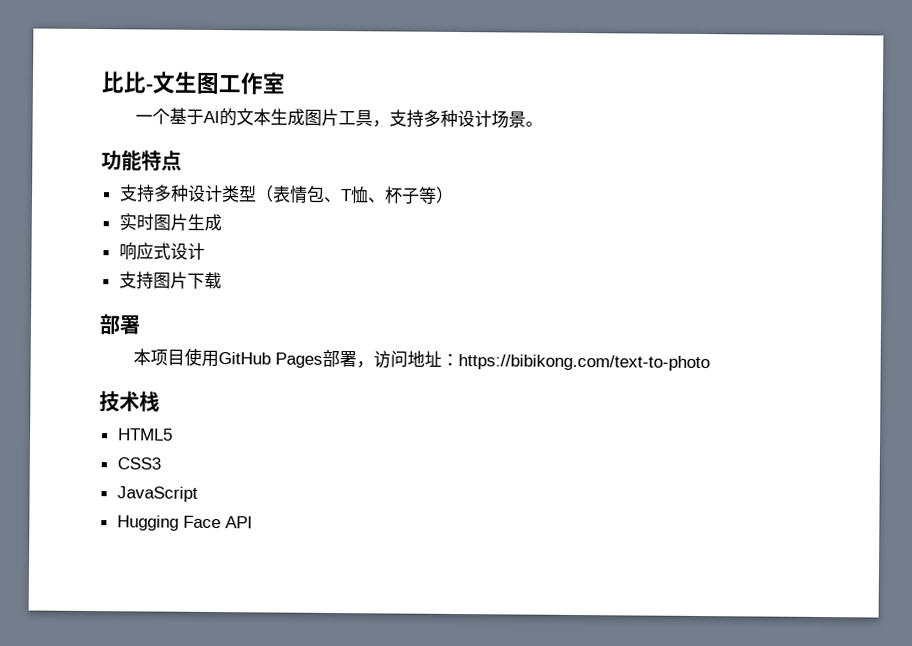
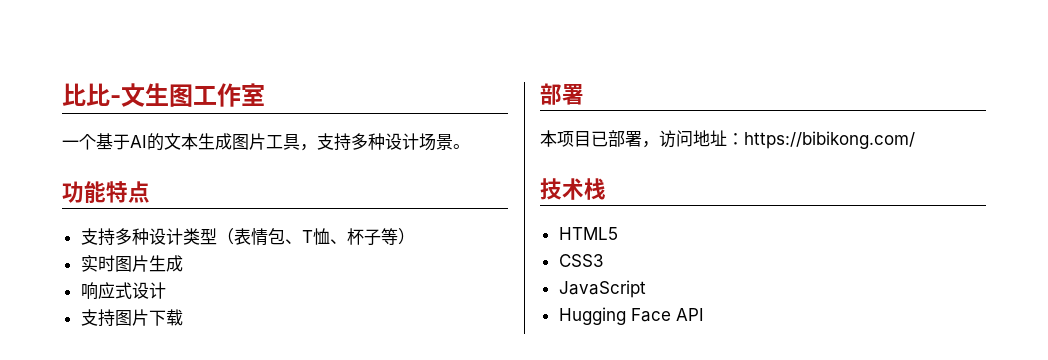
[183,347,323,368] 使用GitHub Pages -> [591,131,608,147] 已
[457,354,710,372] https://bibikong.com/text-to-photo -> [744,131,915,149] https://bibikong.com/

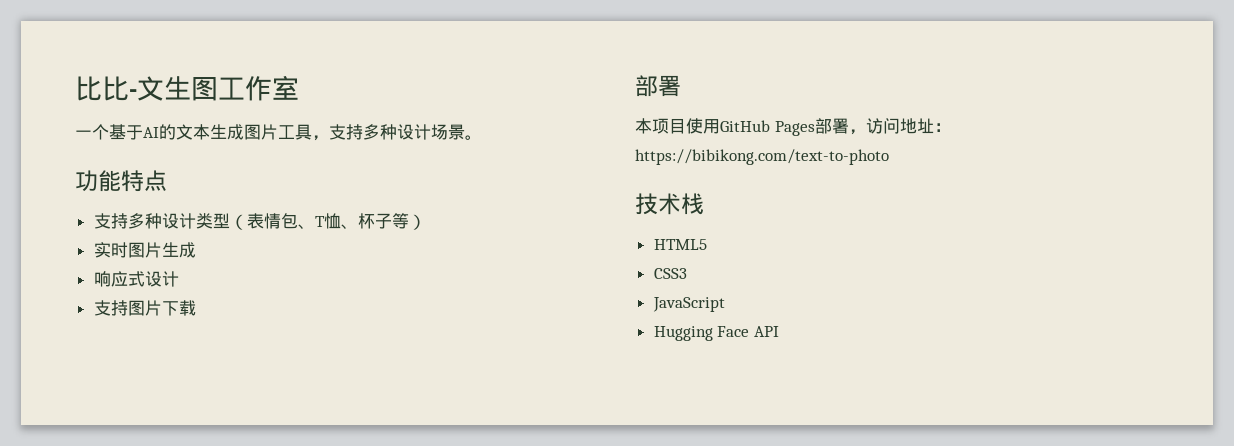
[591,131,608,147] 已 -> [686,118,815,136] 使用GitHub Pages
[744,131,915,149] https://bibikong.com/ -> [635,149,889,165] https://bibikong.com/text-to-photo

